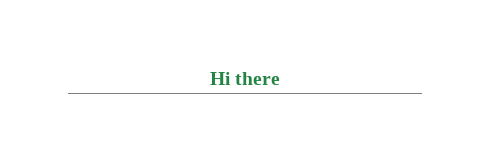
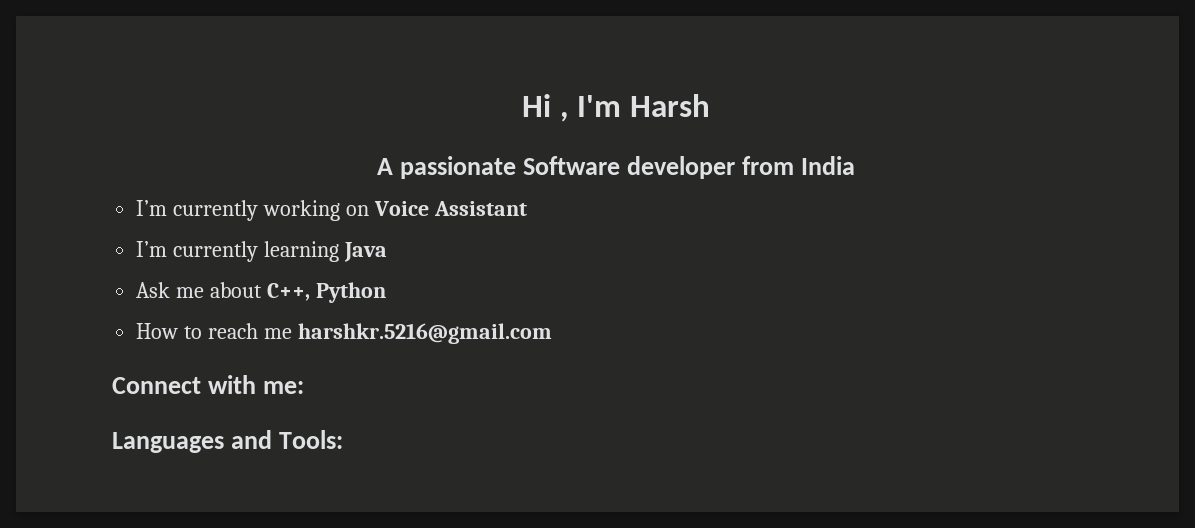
[235,72,281,85] there -> [559,94,711,122] [376,156,856,179] [136,200,527,221] [136,241,388,262] [136,282,386,303] [136,323,552,344] [112,375,305,394] [112,430,344,453] , I'm Harsh // A passionate Software developer from India // I’m currently working on Voice Assistant // I’m currently learning Java // Ask me about C++, Python // How to reach me harshkr.5216@gmail.com // Connect with me: // Languages and Tools:

